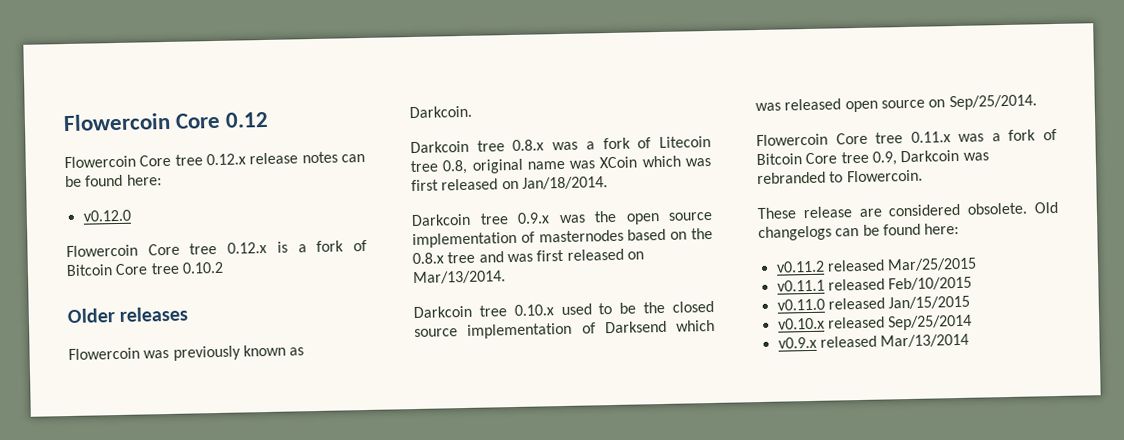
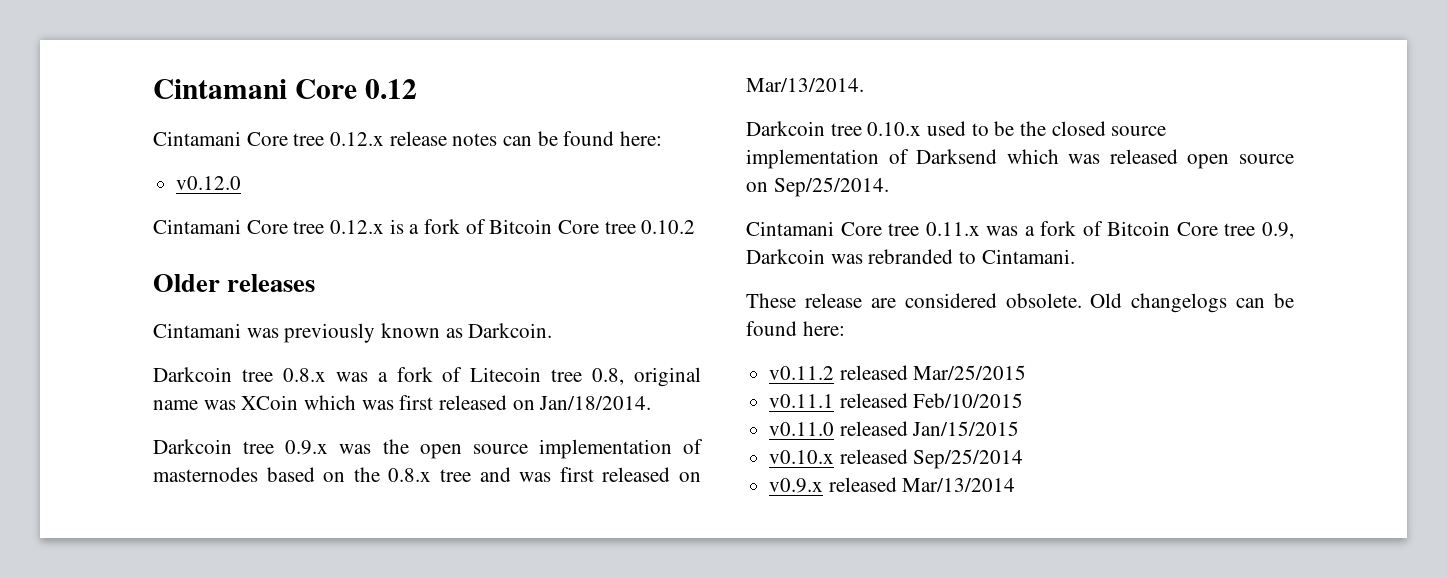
[63,112,171,132] Flowercoin -> [153,79,287,99] Cintamani
[64,155,136,169] Flowercoin -> [153,131,241,146] Cintamani
[66,244,138,258] Flowercoin -> [153,219,241,234] Cintamani
[68,347,140,361] Flowercoin -> [153,323,241,338] Cintamani
[756,133,828,147] Flowercoin -> [746,221,834,236] Cintamani
[846,169,923,183] Flowercoin. -> [981,249,1075,264] Cintamani.

